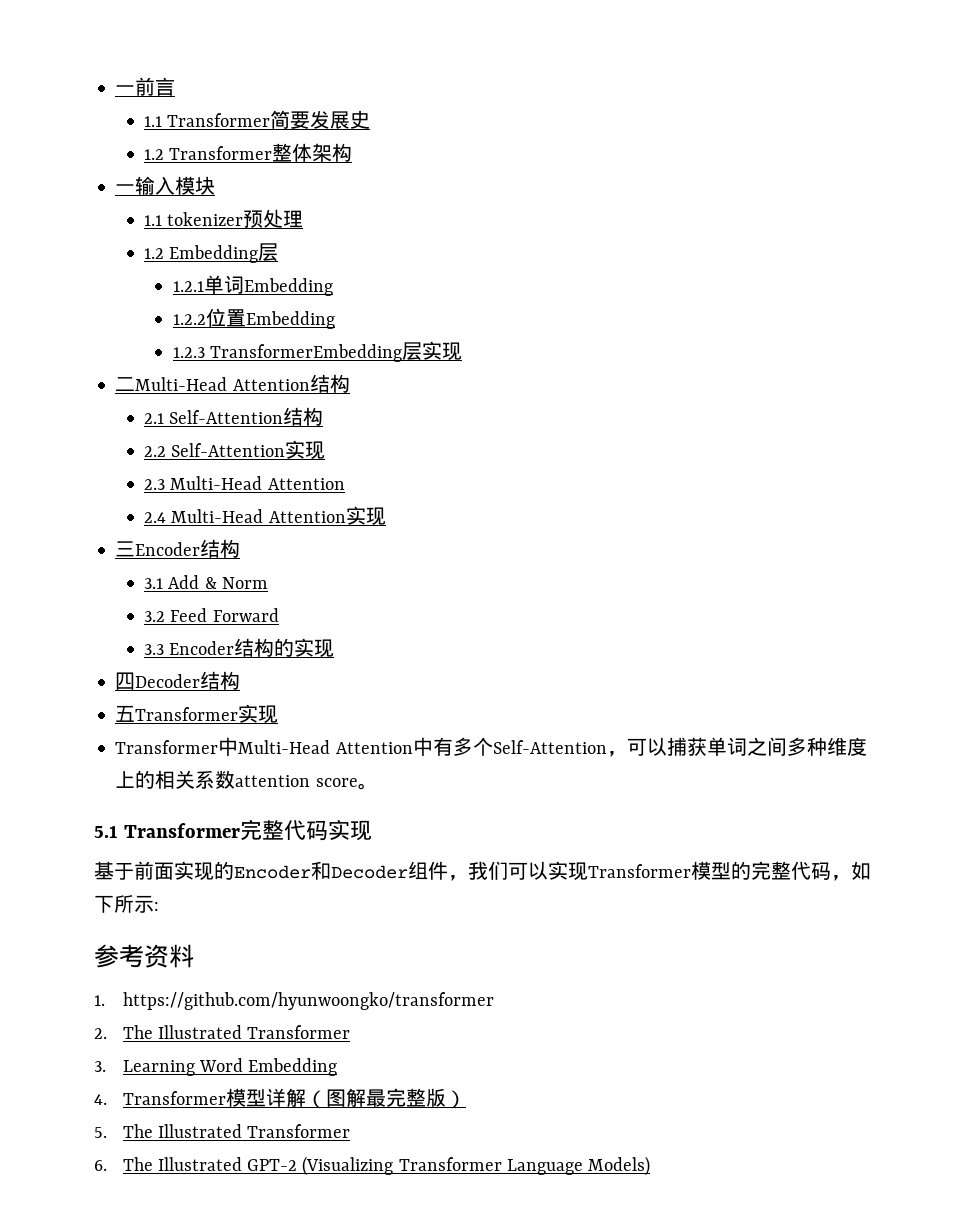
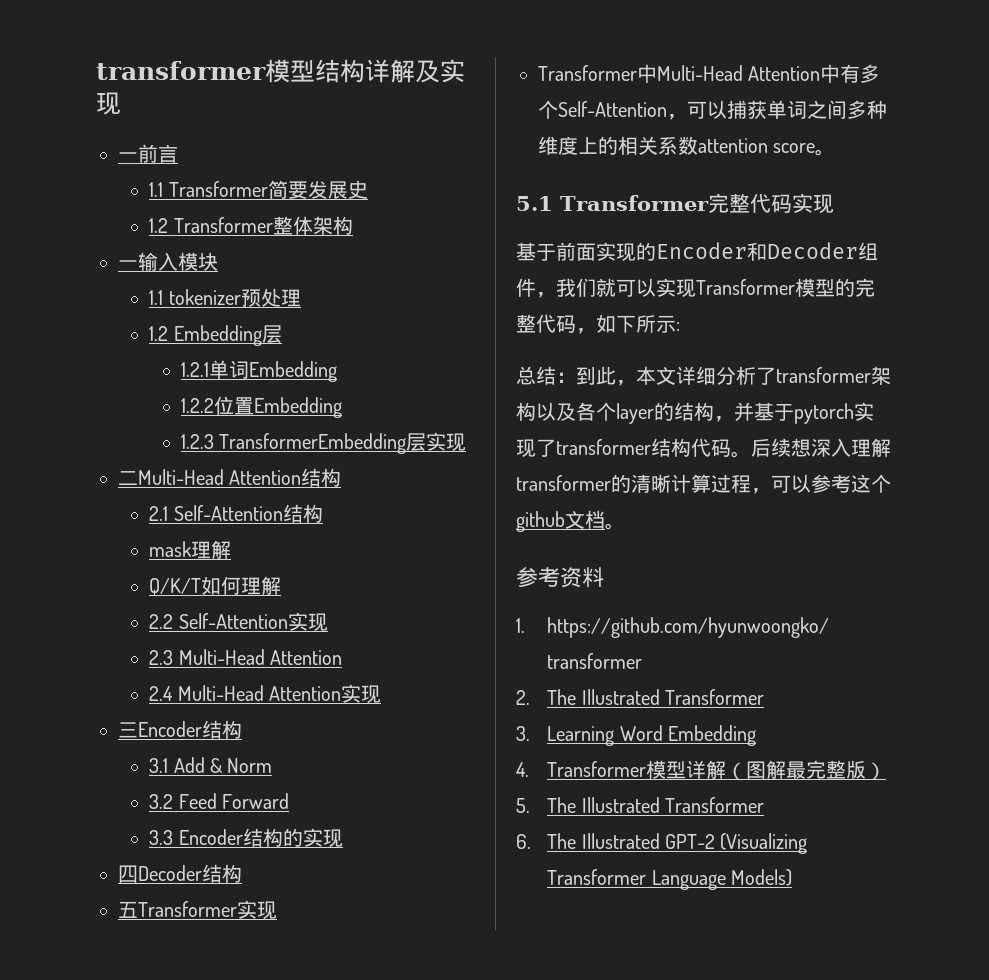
(115, 89) none -> [96,59,465,83] [96,92,121,115] transformer模型结构详解及实现 //
(324, 416) none -> [149,540,232,559] [149,576,282,595] // mask理解 // Q/K/T如何理解
(508, 870) none -> [596,278,616,297] 就
(159, 906) none -> [516,366,891,386] [516,402,874,424] [516,438,891,458] [516,474,891,494] [516,510,625,532] // 总结：到此，本文详细分析了transformer架构以及各个layer的结构，并基于pytorch实现了transformer结构代码。后续想深入理解transformer的清晰计算过程，可以参考这个github文档。

